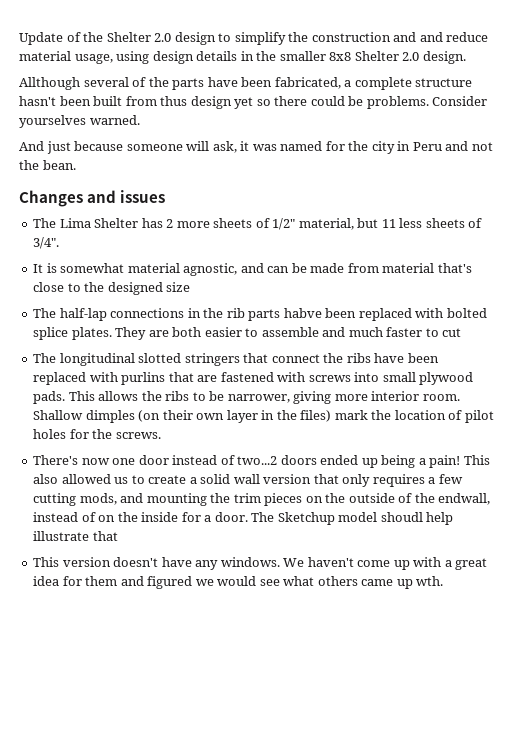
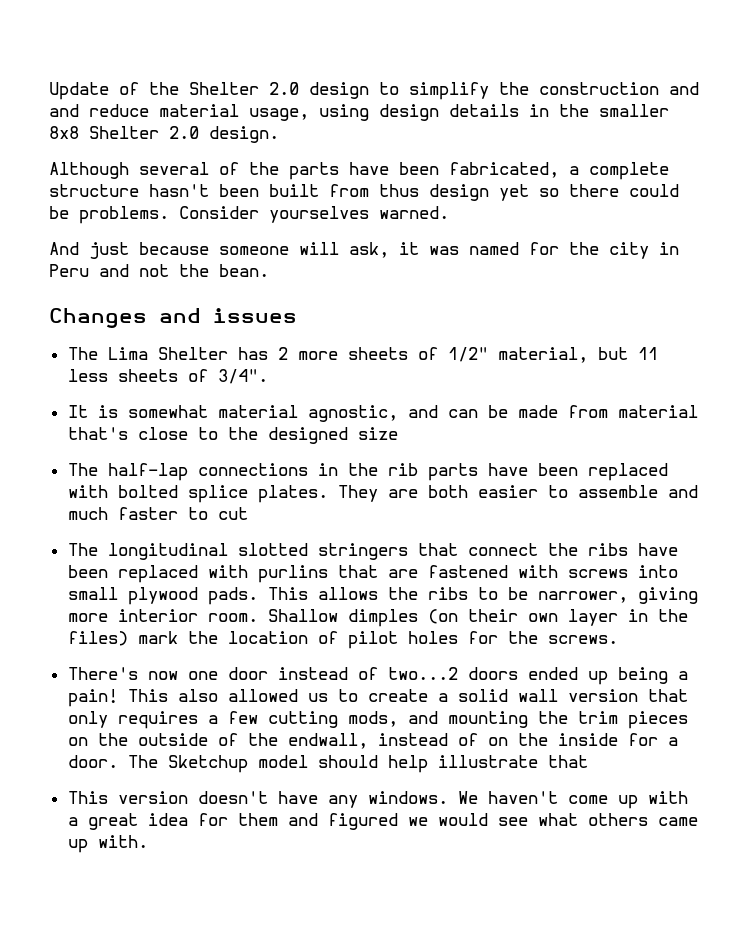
[19,77,80,90] Allthough -> [49,162,129,179] Although
[283,308,322,318] habve -> [487,463,528,476] have
[380,512,423,522] shoudl -> [317,755,378,768] should
[416,576,444,586] wth. -> [97,835,148,848] with.

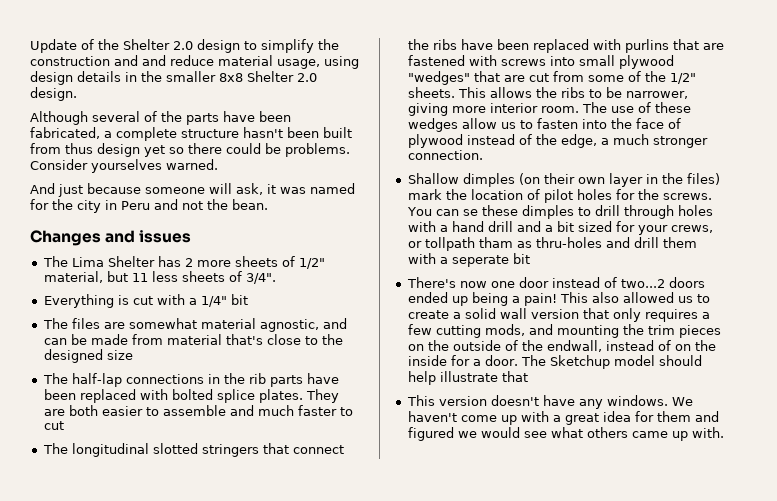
[67,405,118,418] It is -> [43,294,248,308] [42,318,125,329] Everything is cut with a 1/4" bit // The files are
[207,587,258,605] pads. -> [407,71,696,85] [407,87,455,98] "wedges" that are cut from some of the 1/2" sheets.
(258, 617) none -> [581,102,691,113] [407,118,681,132] [407,134,708,148] [407,150,483,160] The use of these wedges allow us to fasten into the face of plywood instead of the edge, a much stronger connection. //
(618, 639) none -> [406,205,713,219] [407,221,713,235] [407,237,697,251] [407,253,530,267] You can se these dimples to drill through holes with a hand drill and a bit sized for your crews, or tollpath tham as thru-holes and drill them with a seperate bit

